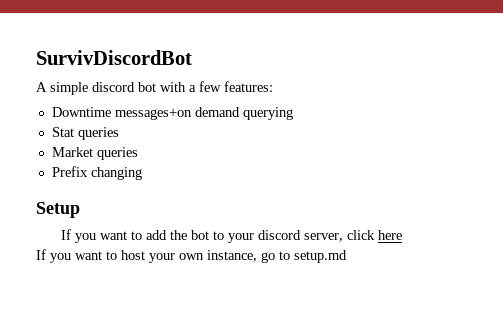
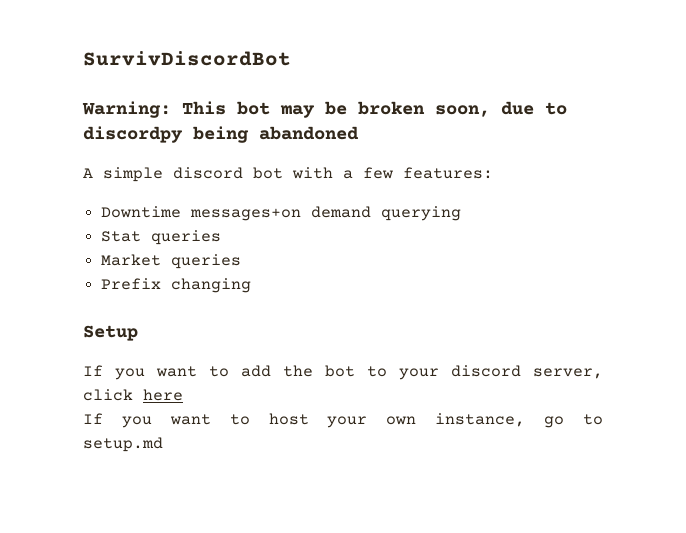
(192, 57) none -> [82,101,567,118] [83,126,359,143] // Warning: This bot may be broken soon, due to discordpy being abandoned

